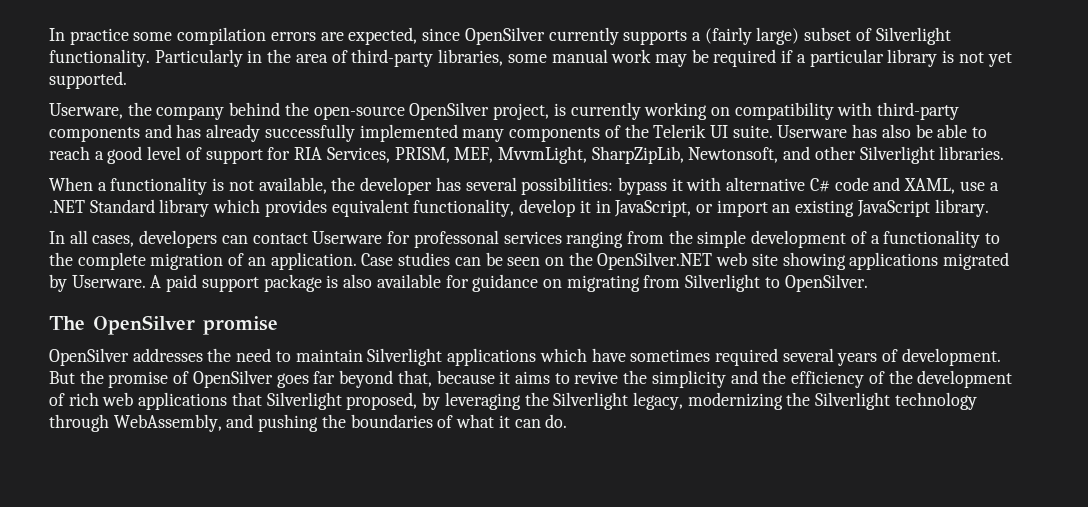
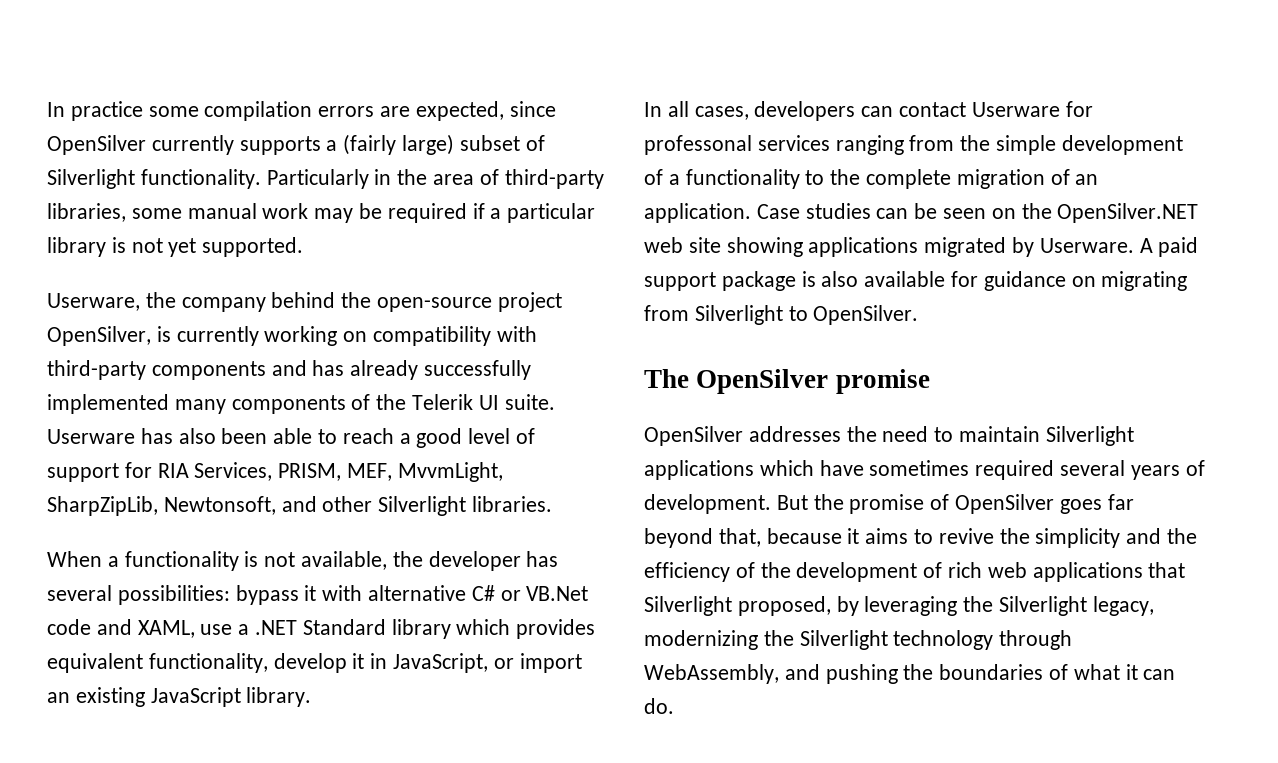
[409,102,550,120] OpenSilver project, -> [497,292,562,312] [47,326,151,346] project OpenSilver,
[915,124,933,138] be -> [221,428,268,444] been
(830, 185) none -> [500,586,589,601] or VB.Net

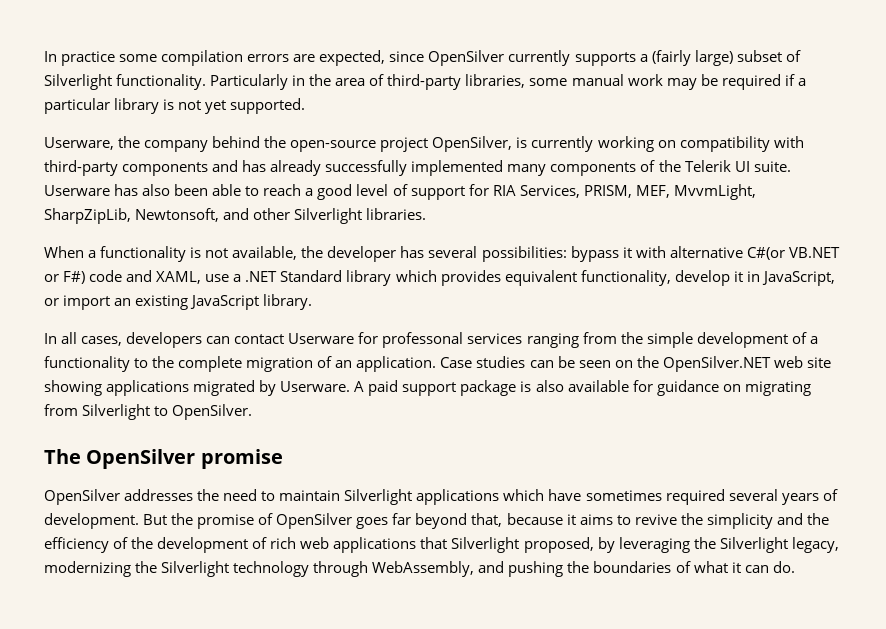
[471,585,589,601] C# or VB.Net -> [746,247,840,260] [44,271,86,284] C#(or VB.NET or F#)

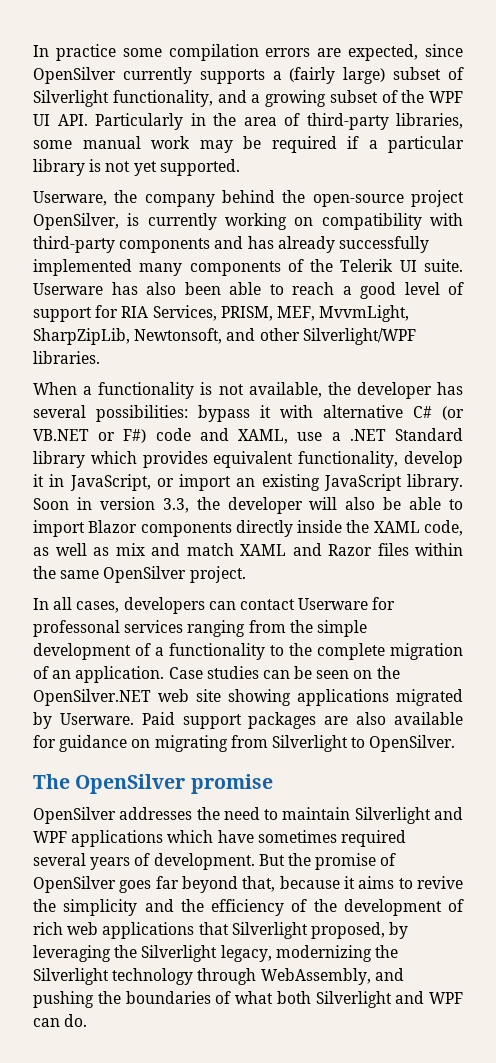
[116,74,207,90] functionality. -> [112,90,463,107] [33,114,88,126] functionality, and a growing subset of the WPF UI API.
[294,208,363,224] Silverlight -> [302,328,416,345] Silverlight/WPF
[746,247,785,260] C#(or -> [413,406,464,420] C# (or
(313, 302) none -> [33,497,463,514] [33,520,463,537] [33,543,463,556] [33,566,246,583] Soon in version 3.3, the developer will also be able to import Blazor components directly inside the XAML code, as well as mix and match XAML and Razor files within the same OpenSilver project.
[354,380,532,396] A paid support package is -> [141,712,349,729] Paid support packages are
(413, 497) none -> [433,807,463,820] [33,831,67,843] and WPF
[731,562,741,573] it -> [276,991,463,1008] both Silverlight and WPF

